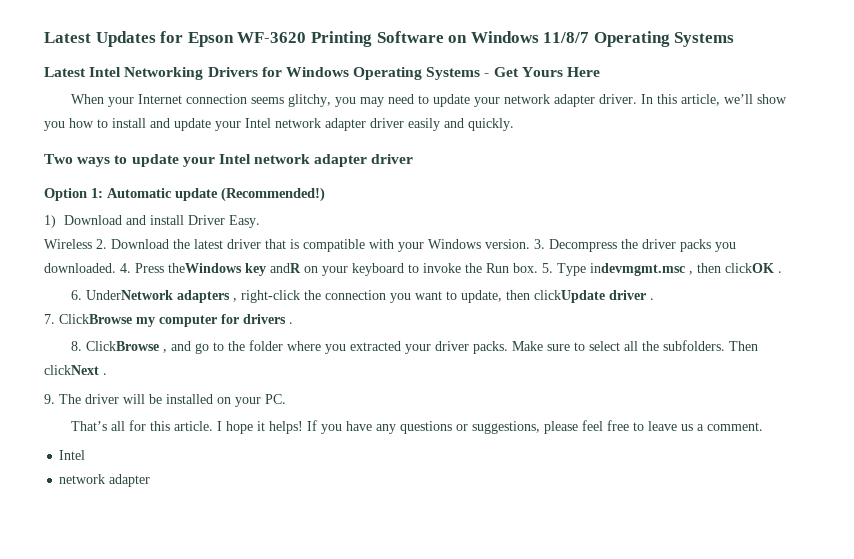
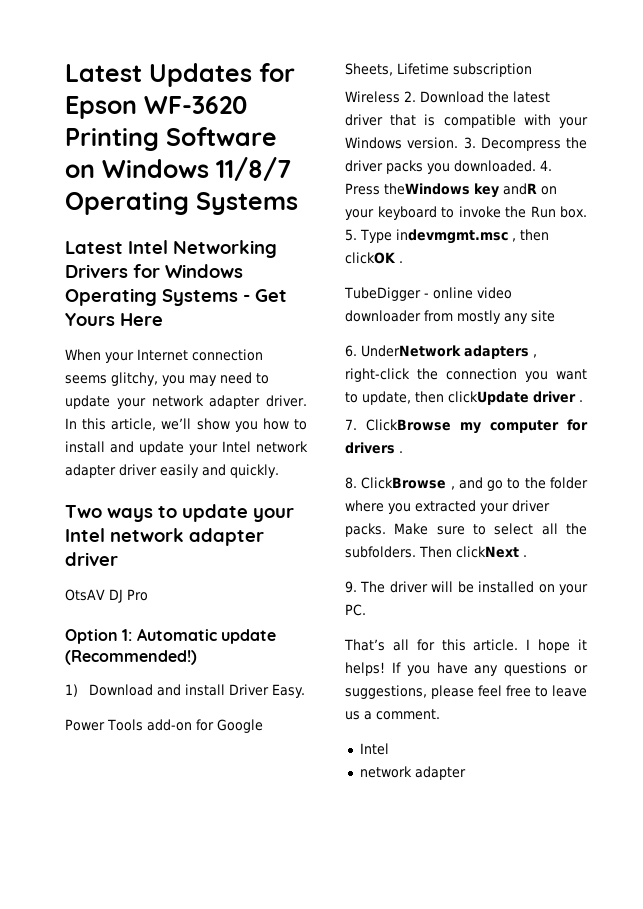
(414, 159) none -> [65,589,148,603] // OtsAV DJ Pro
(260, 221) none -> [65,719,263,733] [345,63,532,77] // Power Tools add-on for Google Sheets, Lifetime subscription
(782, 272) none -> [344,287,512,301] [345,310,555,324] // TubeDigger - online video downloader from mostly any site

